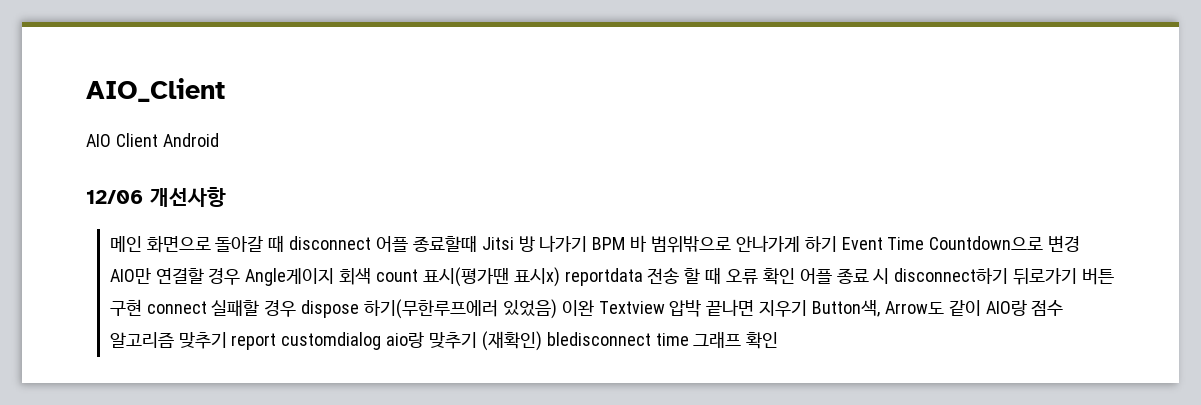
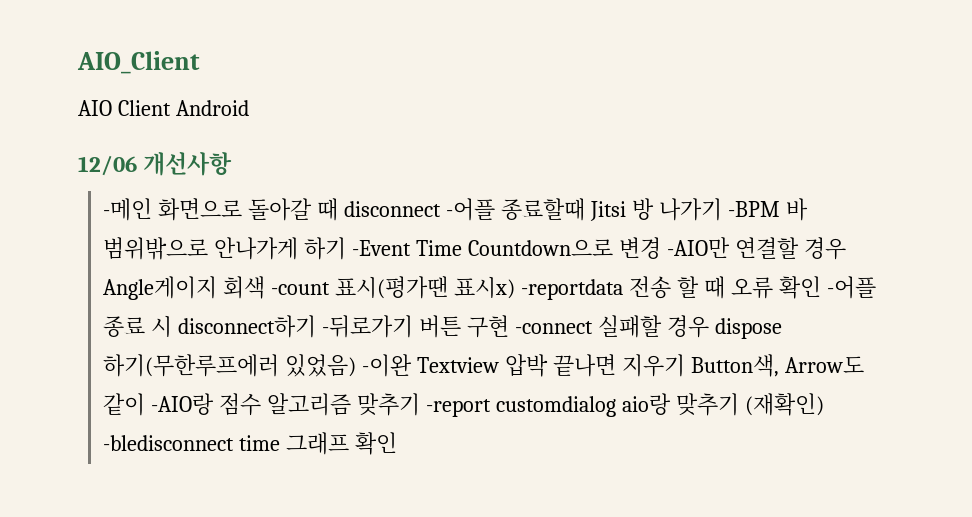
[109,236,142,252] 메인 -> [103,198,153,221] -메인
[375,236,408,252] 어플 -> [446,198,496,221] -어플
[592,237,626,250] BPM -> [727,201,780,217] -BPM
[841,237,883,250] Event -> [352,240,412,256] -Event
[109,268,151,284] AIO만 -> [666,237,730,258] -AIO만
[375,269,418,282] count -> [271,282,331,295] -count
[564,268,643,286] reportdata -> [521,279,624,300] -reportdata
[799,268,832,284] 어플 -> [826,276,876,299] -어플
[1013,268,1078,285] 뒤로가기 -> [322,315,414,338] -뒤로가기
[146,301,207,314] connect -> [514,321,593,334] -connect
[561,300,594,316] 이완 -> [362,354,413,377] -이완
[985,300,1027,316] AIO랑 -> [151,393,215,415] -AIO랑
[231,333,277,350] report -> [426,399,492,417] -report
[546,332,651,346] bledisconnect -> [103,435,235,451] -bledisconnect

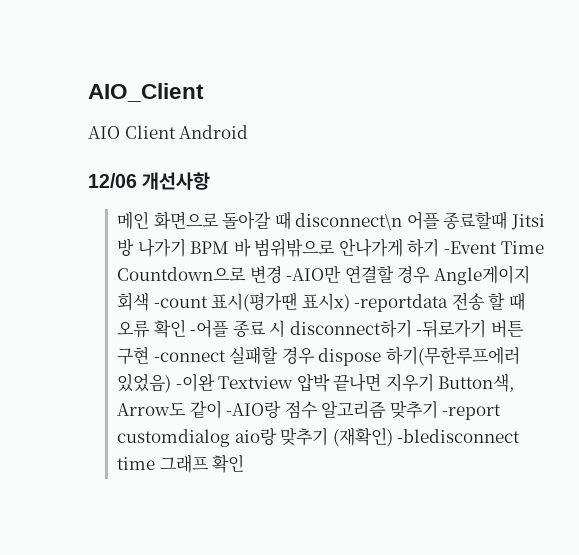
[103,198,153,221] -메인 -> [116,211,149,230] 메인
[344,198,496,221] disconnect -어플 -> [295,211,440,230] disconnect\n 어플
[727,201,780,217] -BPM -> [190,241,230,254] BPM

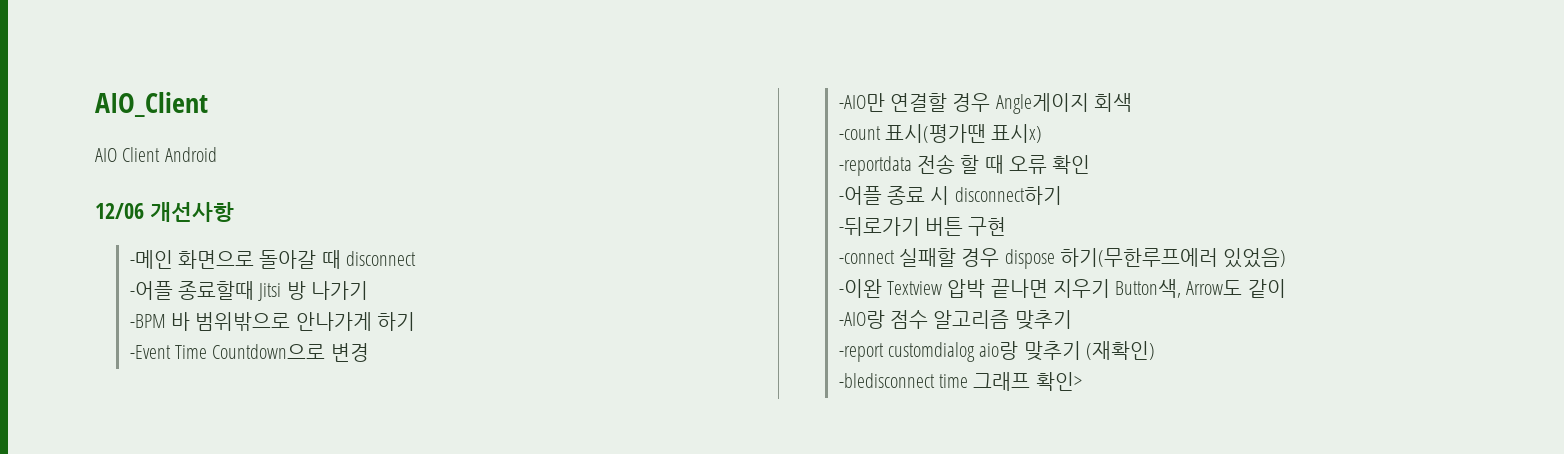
[116,211,149,230] 메인 -> [129,250,173,269] -메인
[295,211,440,230] disconnect\n 어플 -> [345,251,416,266] [129,281,173,300] disconnect // -어플
[190,241,230,254] BPM -> [129,314,166,328] // -BPM
(440, 248) none -> (415, 321) //
(282, 274) none -> (369, 352) //
(149, 301) none -> (1132, 102) //
(350, 302) none -> (1043, 133) //
(186, 328) none -> (1091, 164) //
(412, 329) none -> (1062, 195) //
(149, 355) none -> (1007, 226) //
(171, 383) none -> (1287, 258) //
(222, 409) none -> (1286, 288) //
(438, 409) none -> (1072, 320) //
(393, 437) none -> (1155, 350) //
[212,454,245,473] 확인 -> [1035,372,1082,391] 확인>

